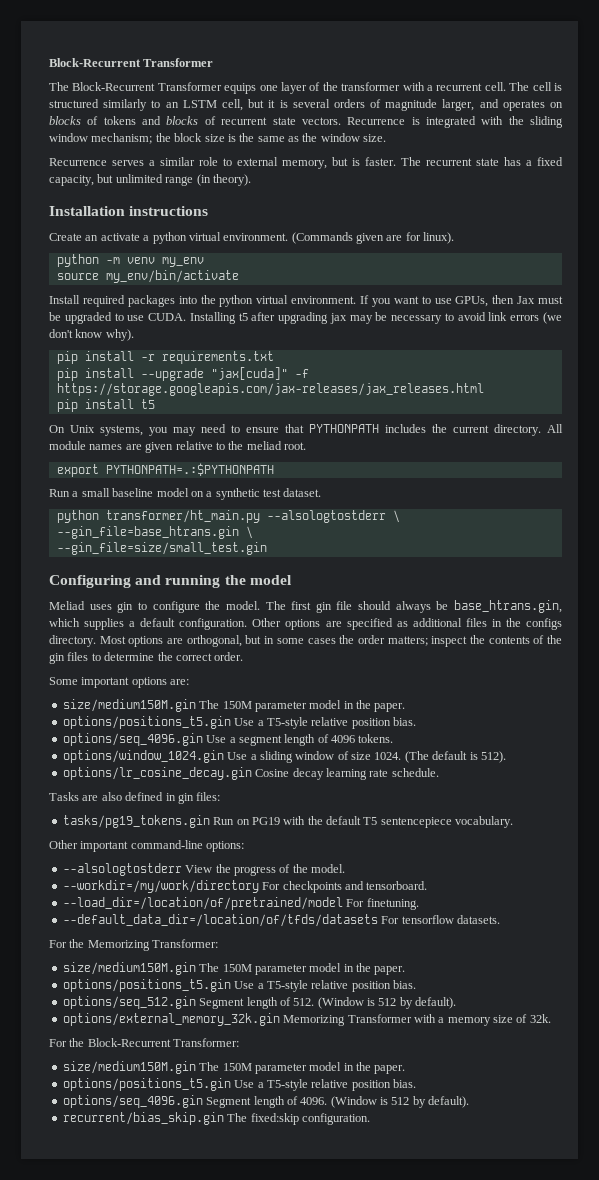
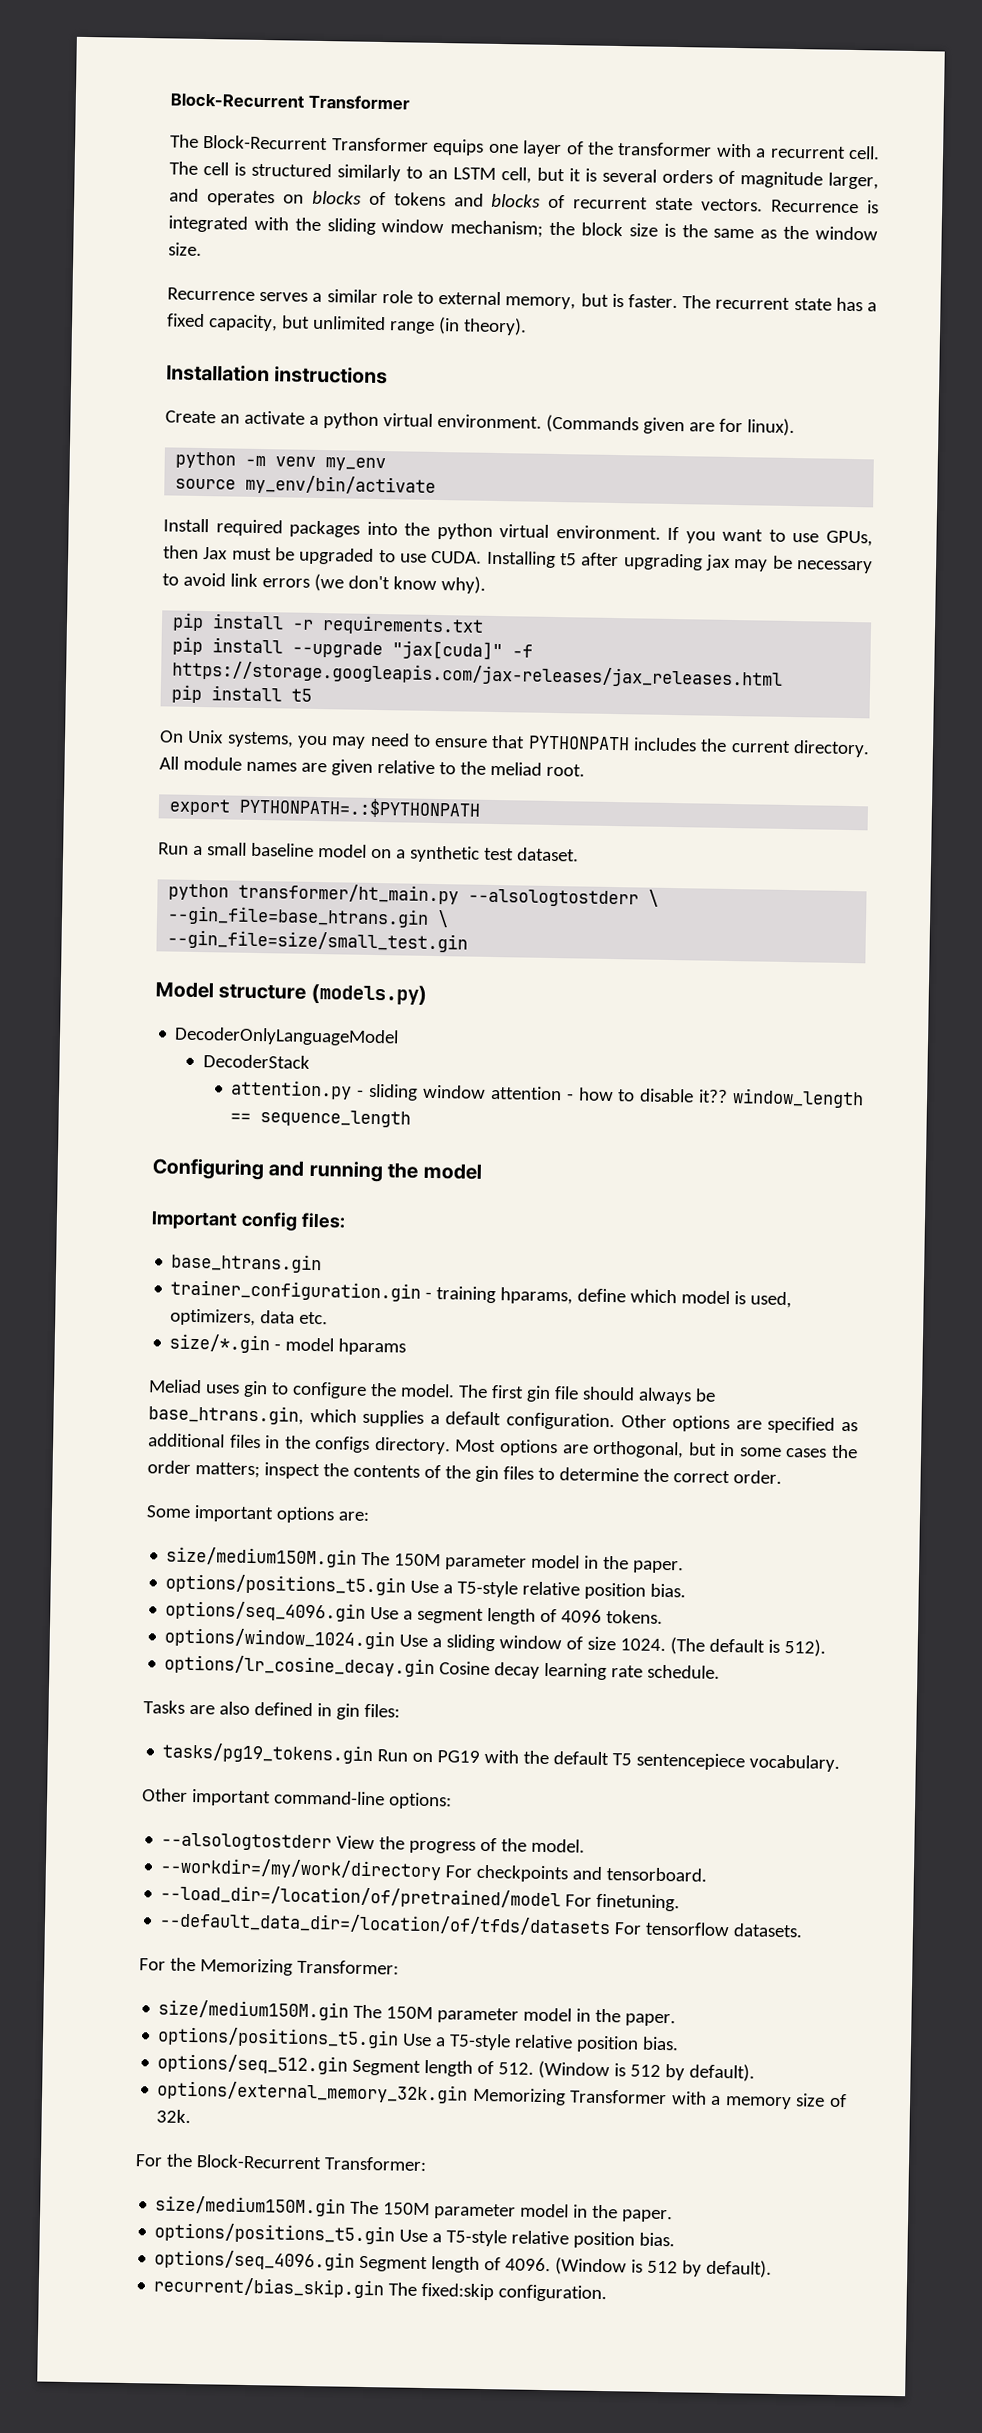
(267, 548) none -> [155,981,427,1005] [174,1026,400,1047] [202,1054,310,1069] [230,1079,864,1109] [230,1109,412,1128] // Model structure (models.py) // DecoderOnlyLanguageModel // DecoderStack // attention.py - sliding window attention - how to disable it?? window_length == sequence_length
(292, 580) none -> [151,1210,346,1231] [171,1252,323,1274] [170,1279,793,1309] [170,1308,329,1327] [169,1333,407,1356] // Important config files: // base_htrans.gin // trainer_configuration.gin - training hparams, define which model is used, optimizers, data etc. // size/*.gin - model hparams

